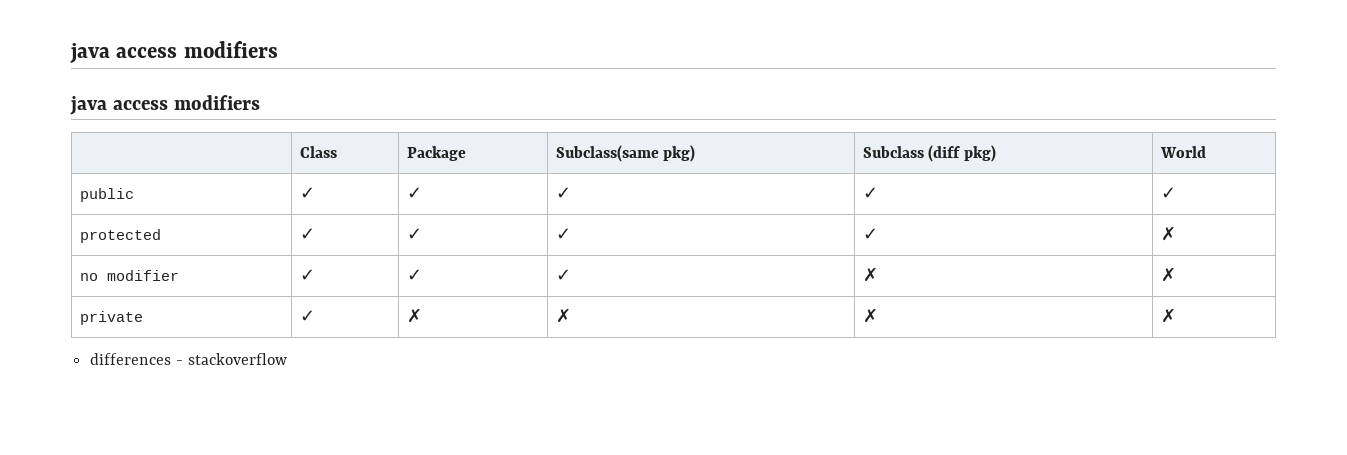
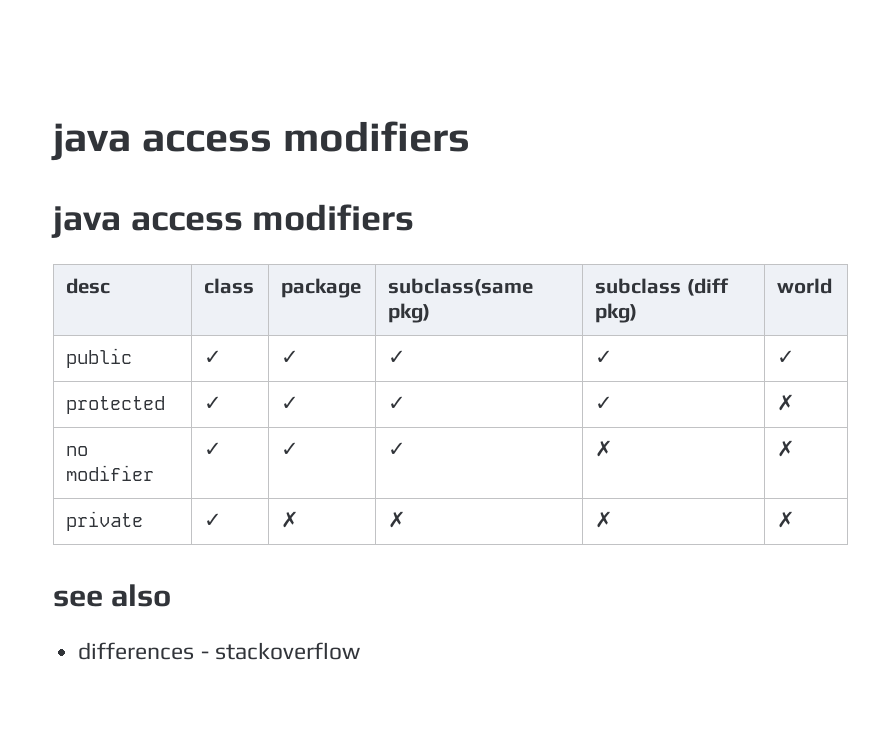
[299,146,337,158] [406,146,466,161] [555,145,696,162] [862,146,924,158] | Class | Package | Subclass(same pkg) | Subclass -> [66,278,111,294] [204,278,255,294] [281,278,362,298] [388,278,534,296] [388,303,431,323] [595,278,682,294] desc | class | package | subclass(same pkg) | subclass
[1159,146,1206,158] World -> [777,278,833,294] world
(1176, 315) none -> [53,584,172,607] // see also

